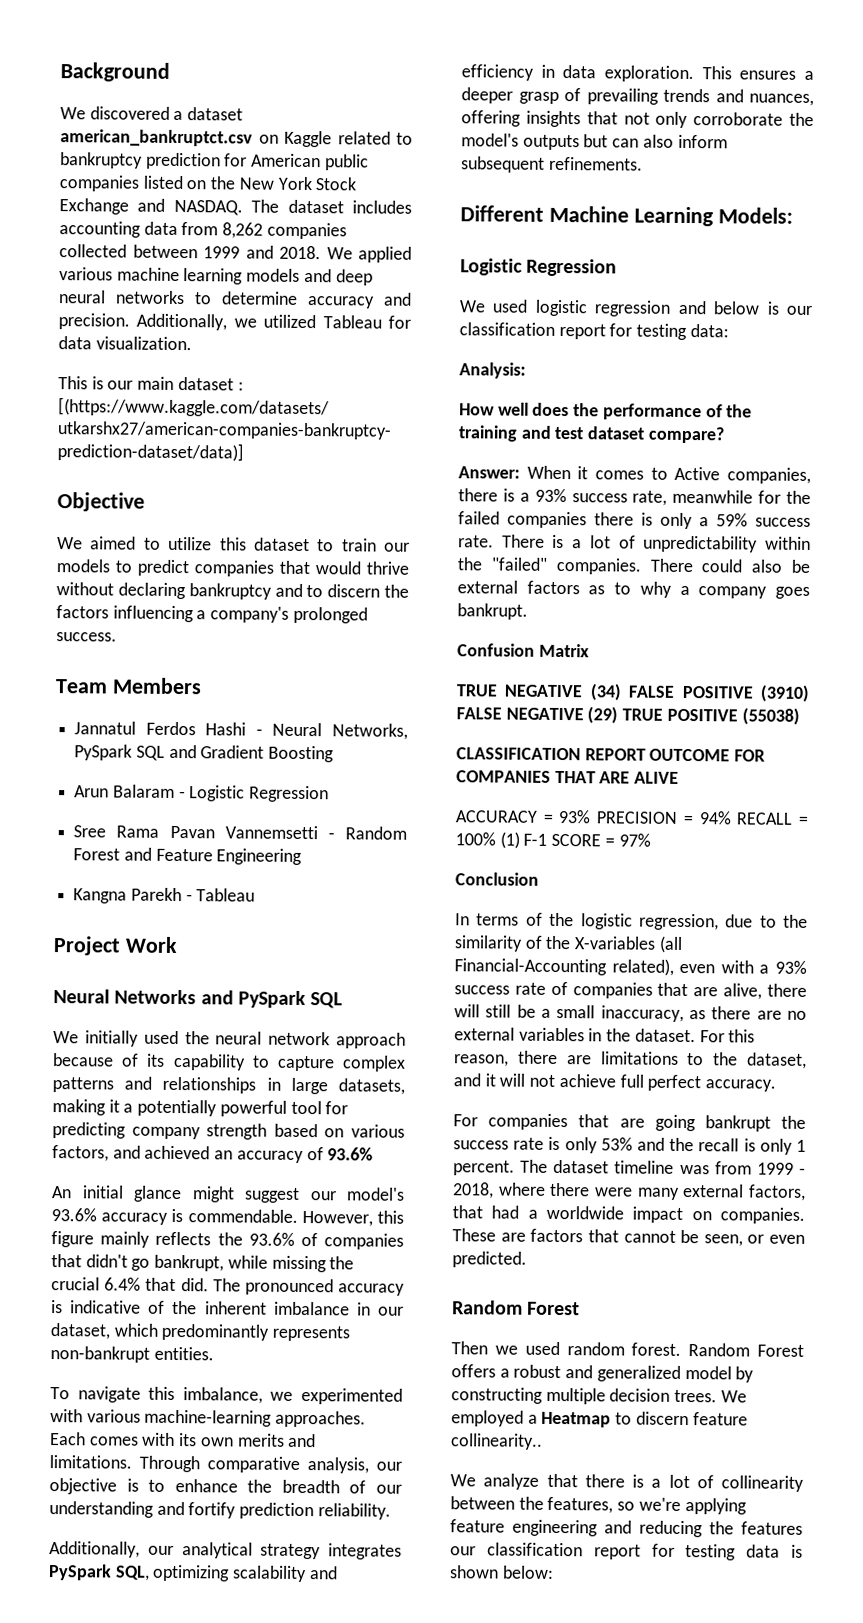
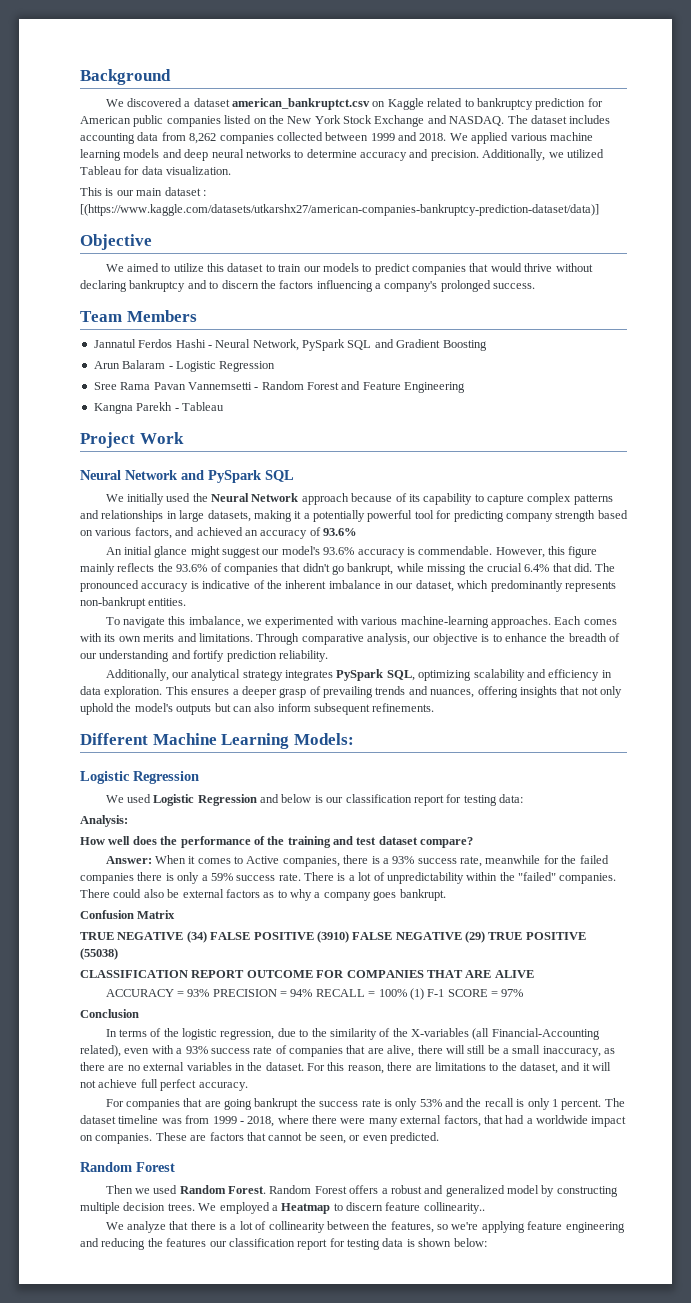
[332,723,409,740] Networks, -> [252,339,299,351] Network,
[114,989,197,1005] Networks -> [125,470,178,480] Network
[215,1031,331,1046] neural network -> [211,493,299,502] Neural Network
[693,112,784,126] corroborate -> [80,703,114,715] uphold
[534,299,672,317] logistic regression -> [153,794,257,806] Logistic Regression
[566,1342,682,1356] random forest. -> [179,1185,267,1194] Random Forest.

